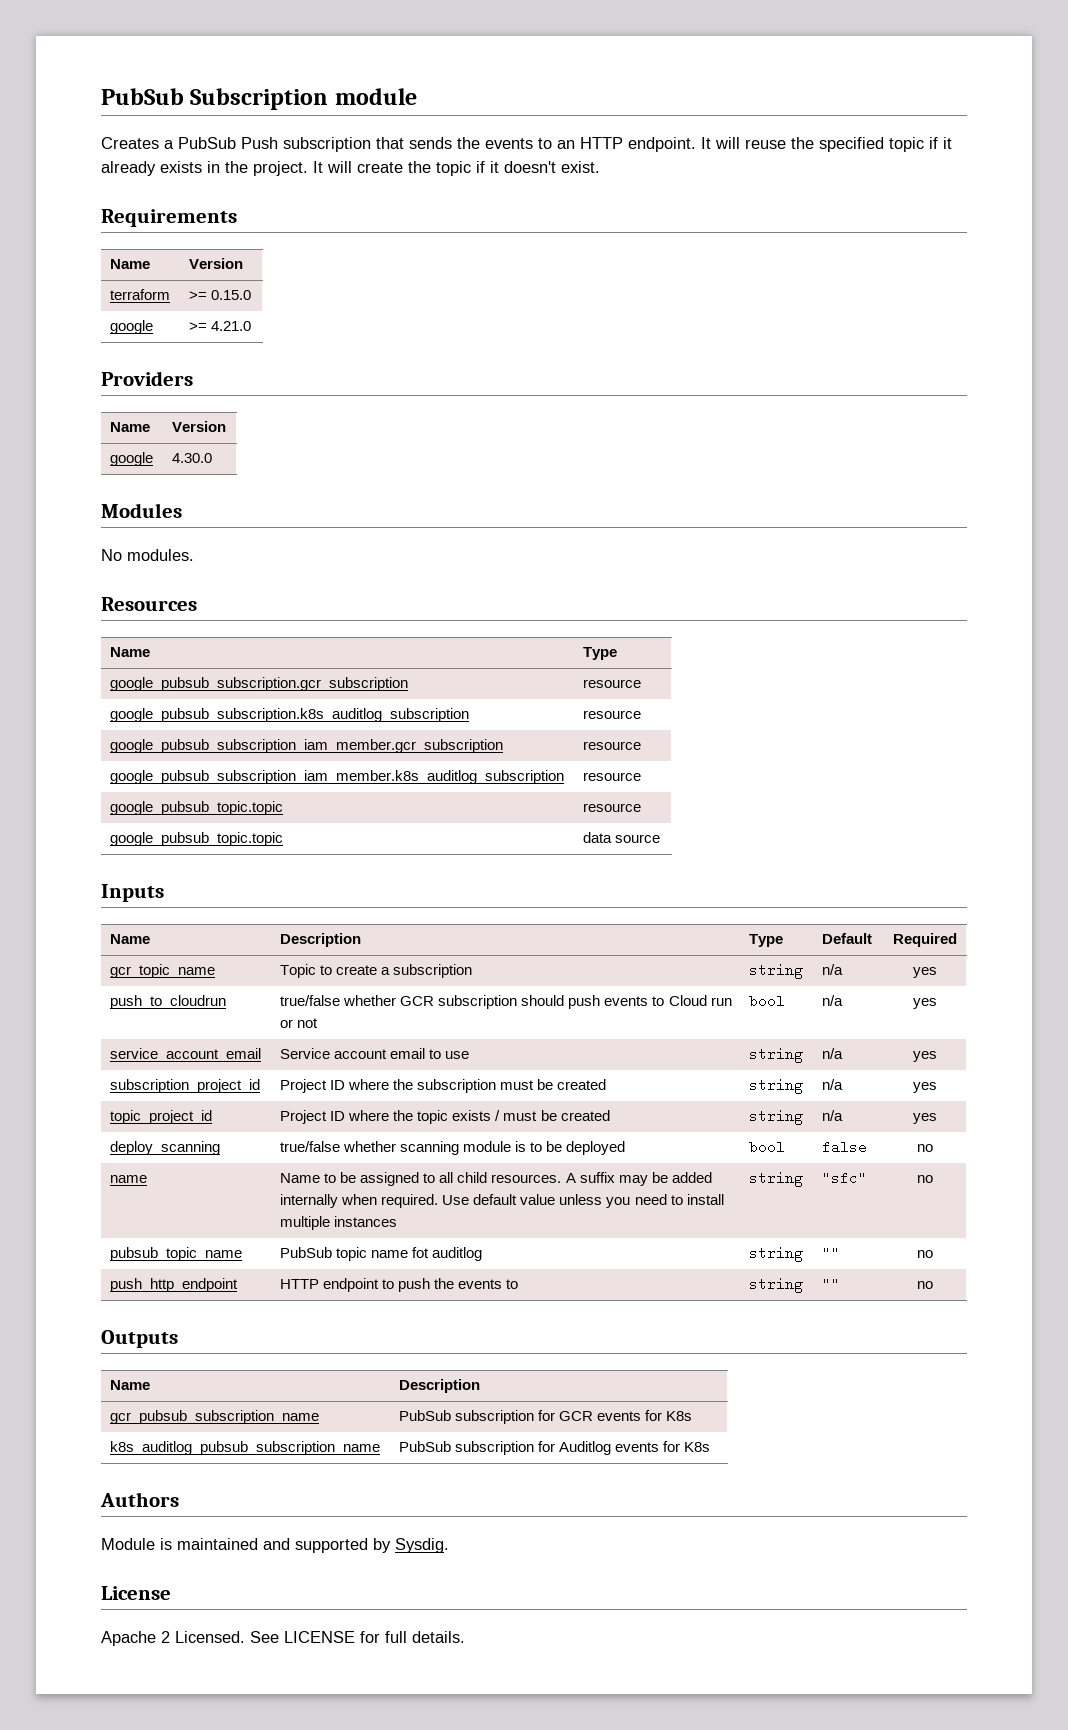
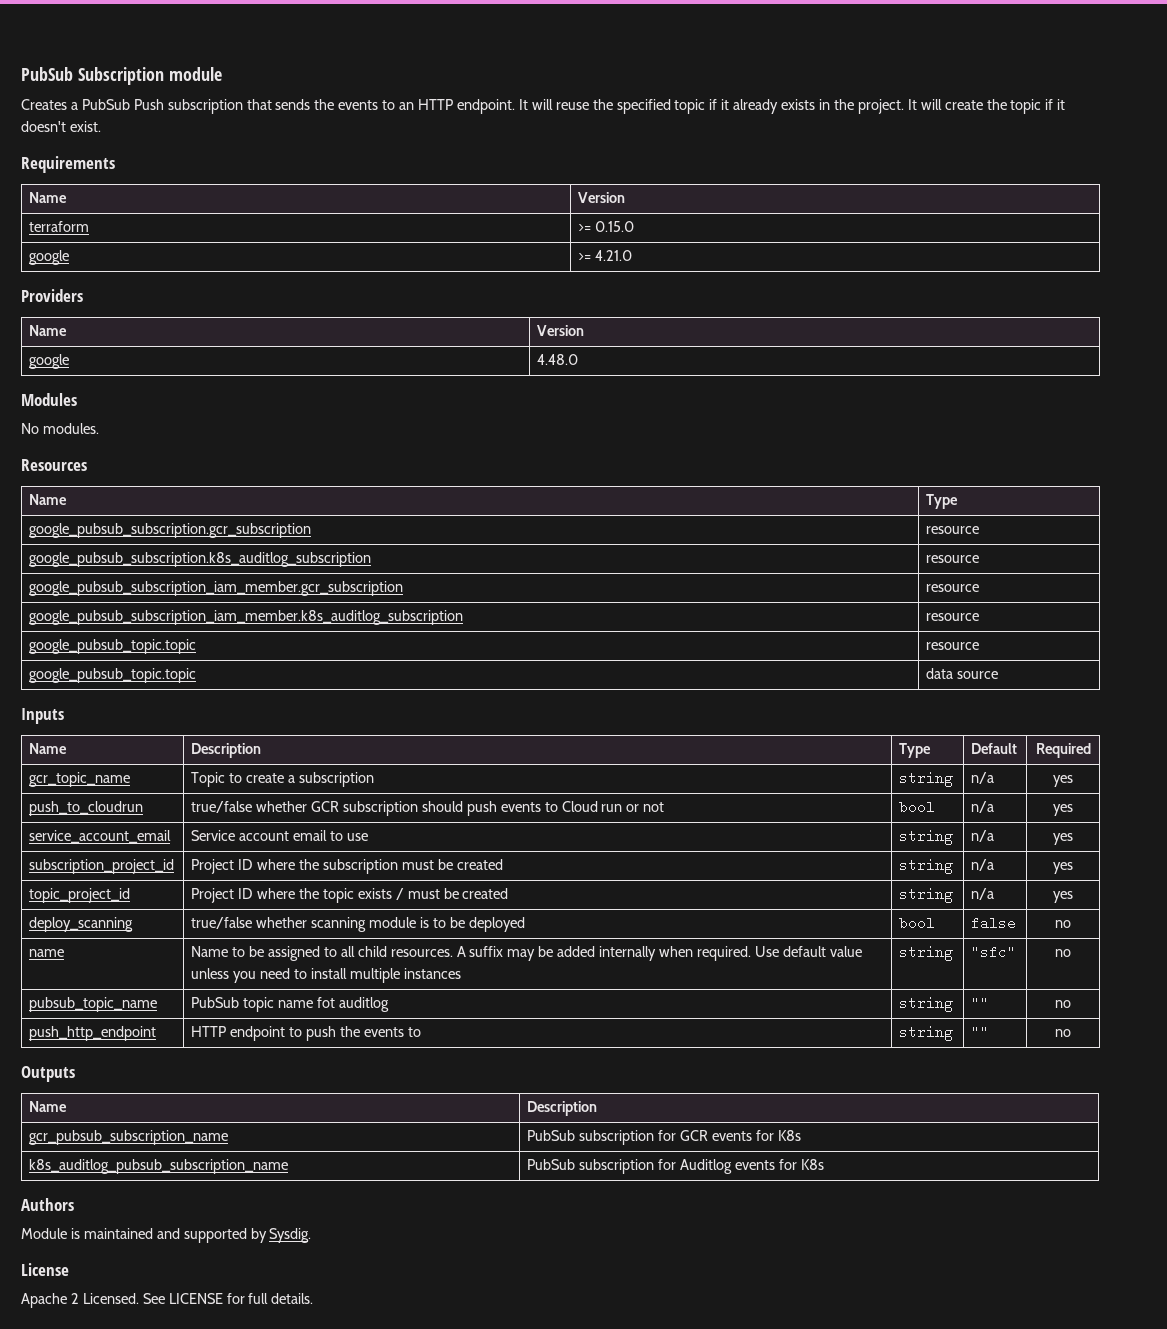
[172,453,213,463] 4.30.0 -> [537,354,579,365] 4.48.0

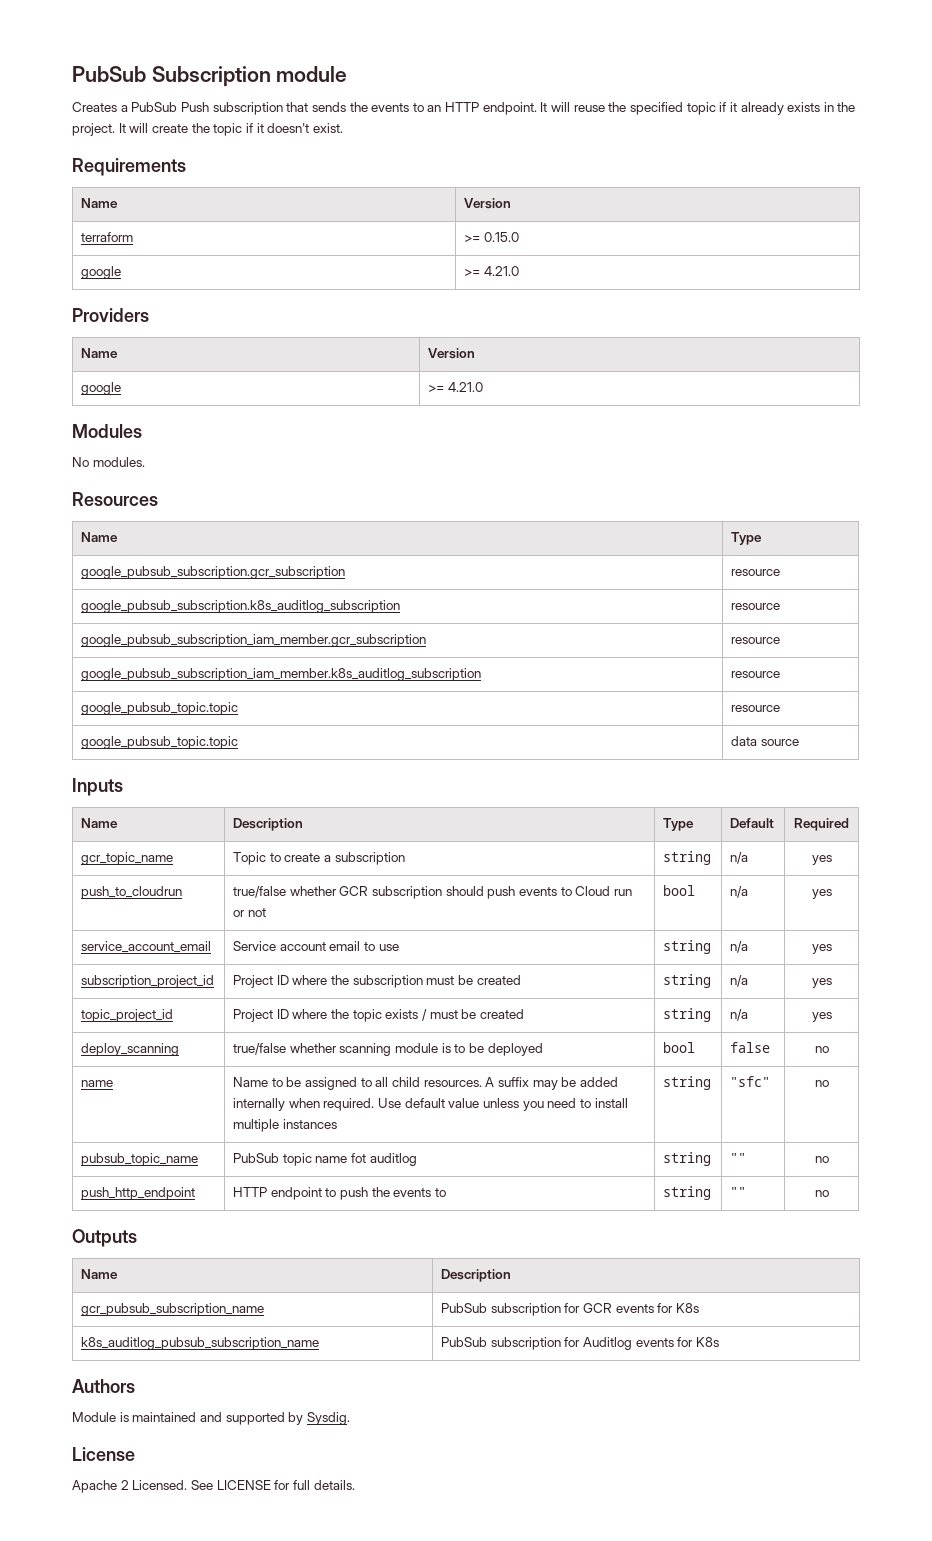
[537,354,579,365] 4.48.0 -> [428,382,483,392] >= 4.21.0

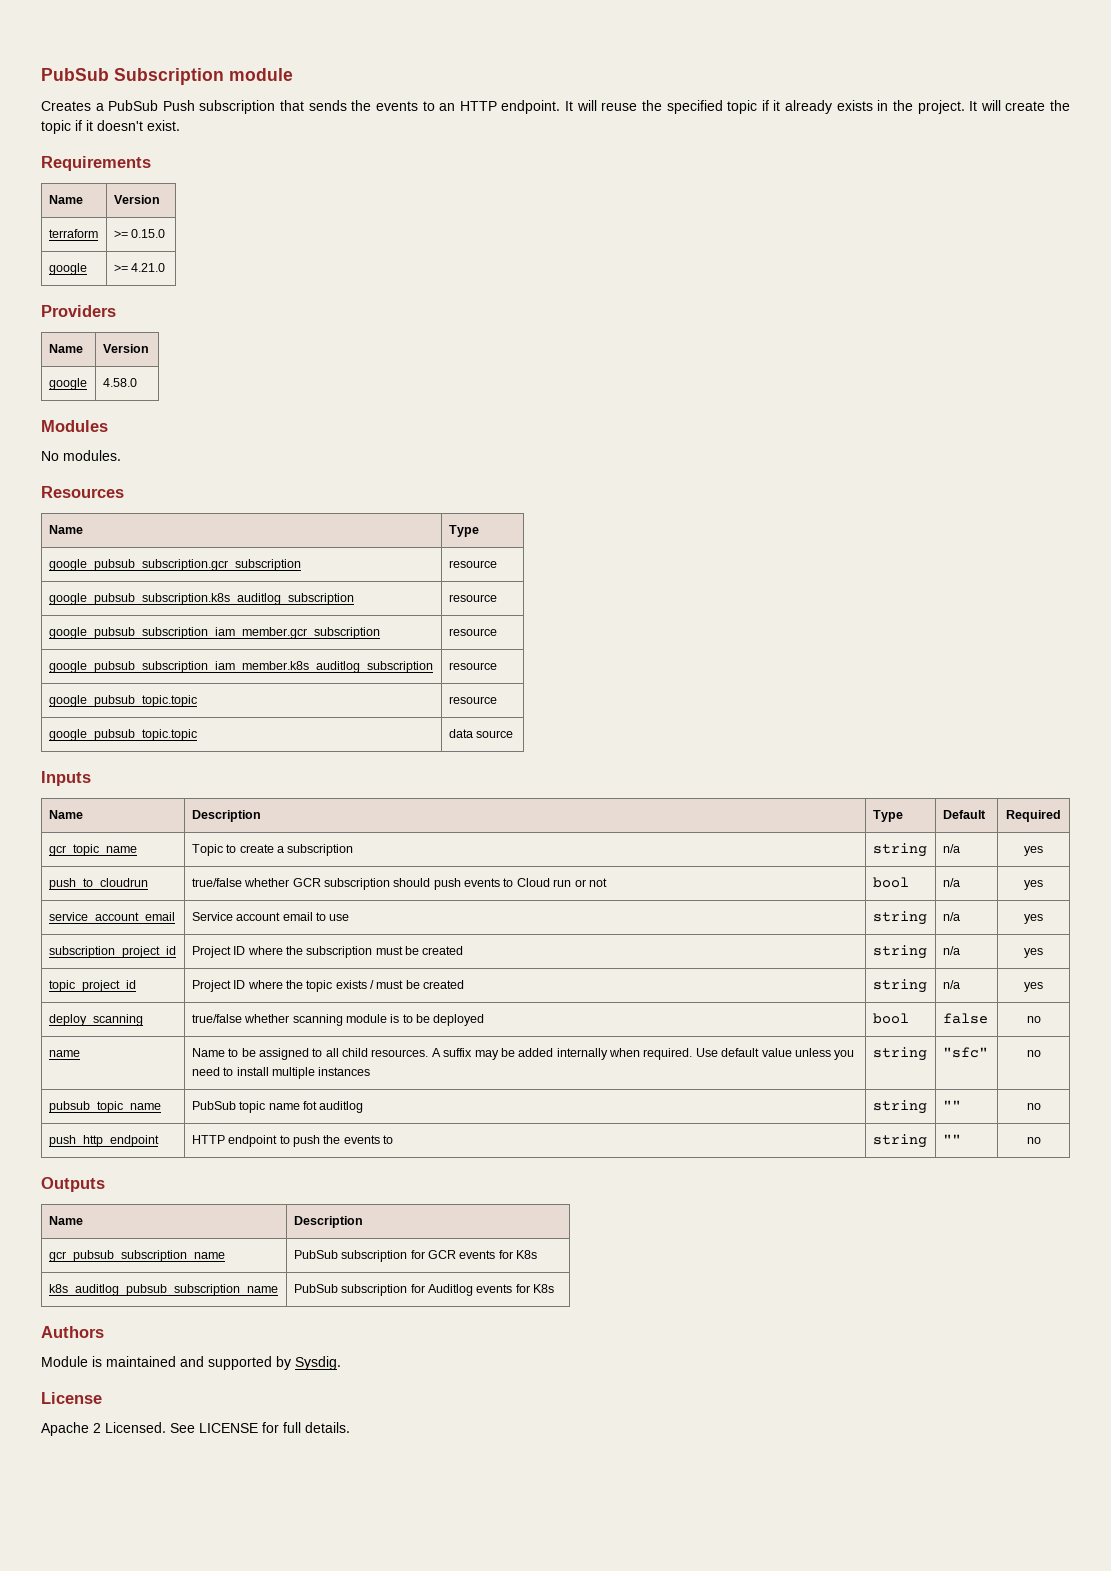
[428,382,483,392] >= 4.21.0 -> [102,378,137,387] 4.58.0

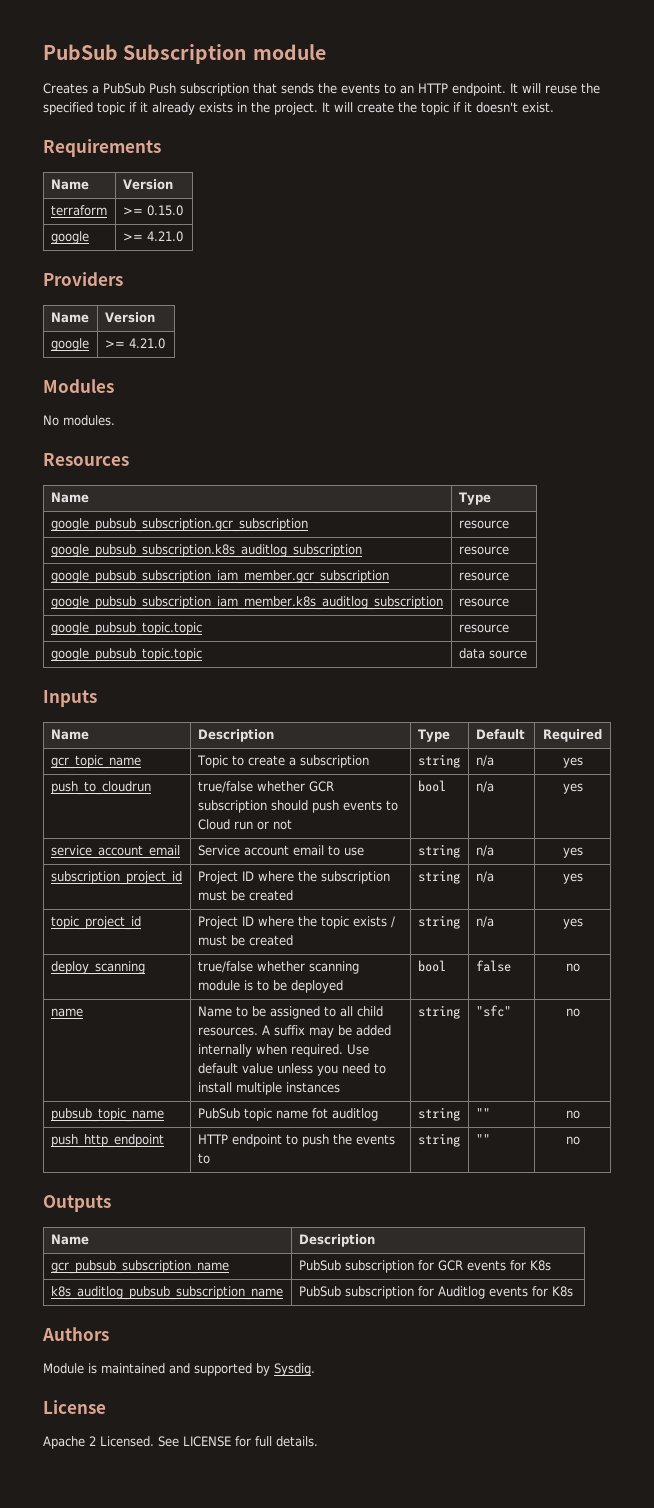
[102,378,137,387] 4.58.0 -> [104,338,165,349] >= 4.21.0

